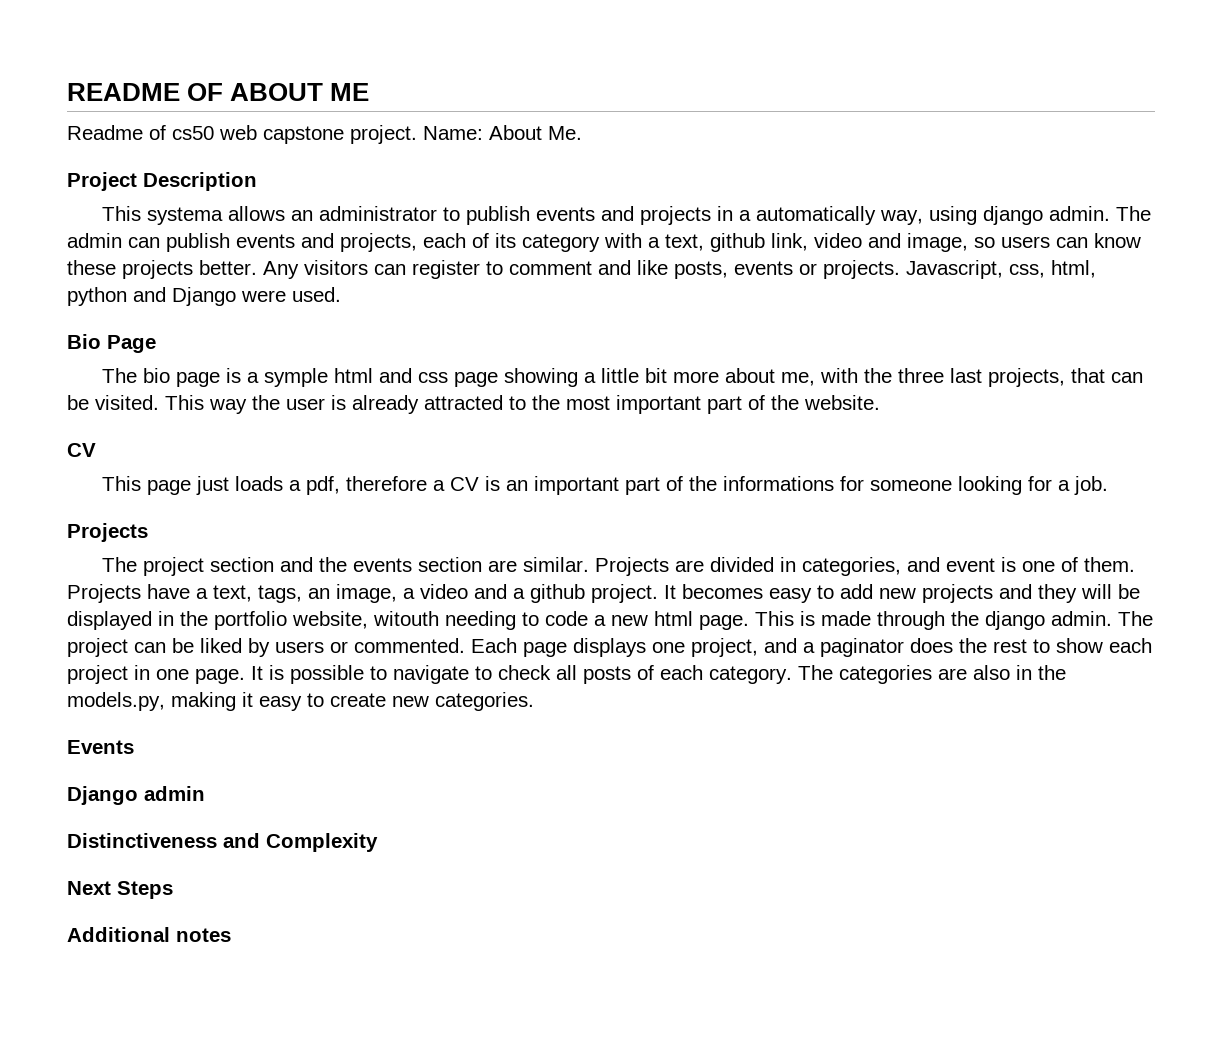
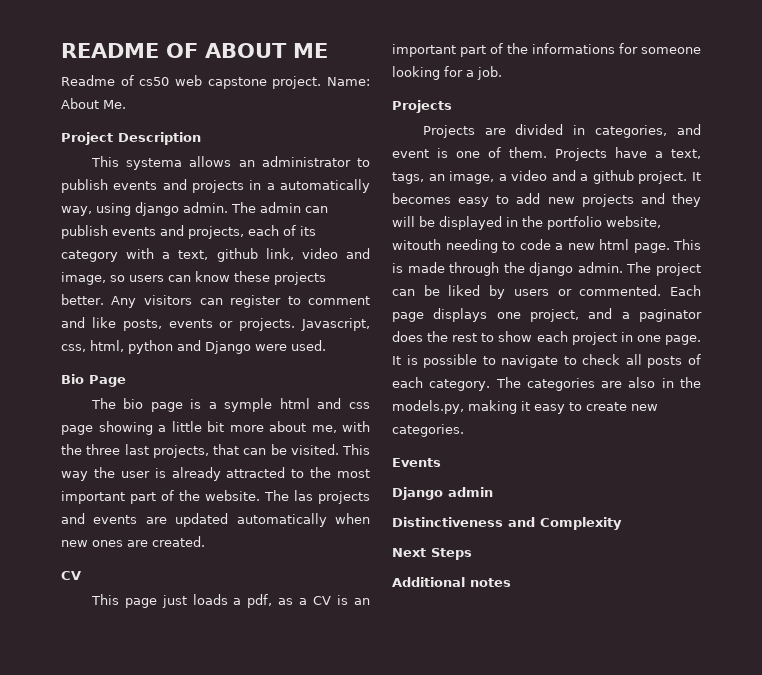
(880, 402) none -> [264,490,370,504] [61,513,370,527] [61,536,205,547] The las projects and events are updated automatically when new ones are created.
[346,476,428,491] therefore -> [278,598,294,605] as
[102,557,590,576] The project section and the events section are similar. -> (452, 106) none

